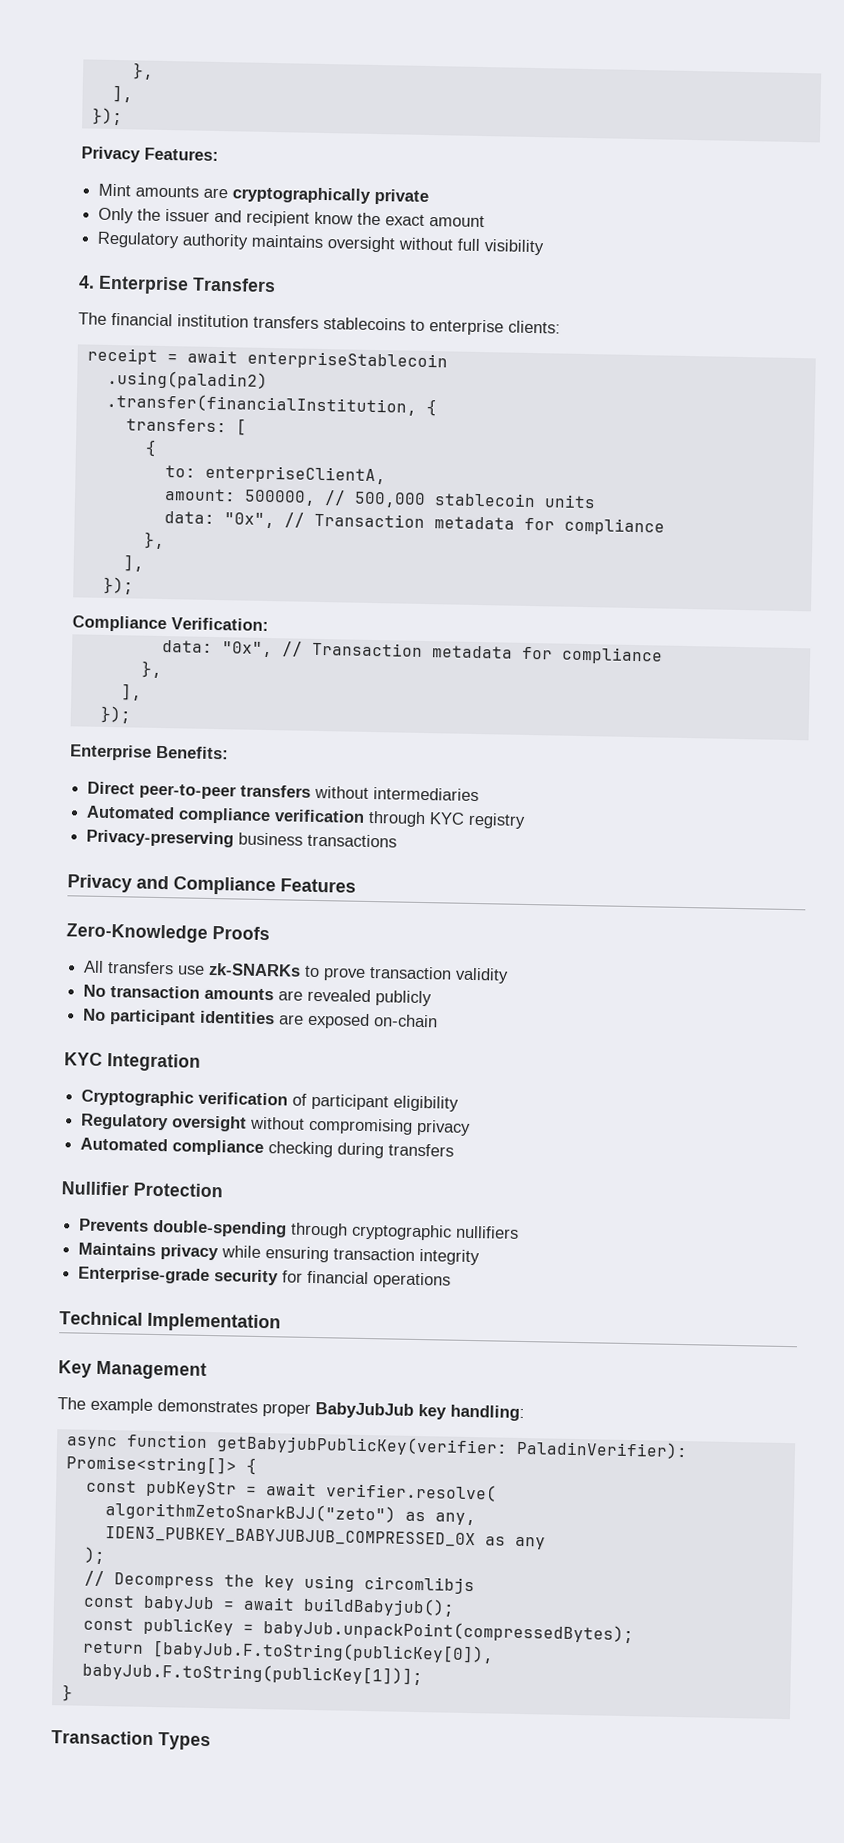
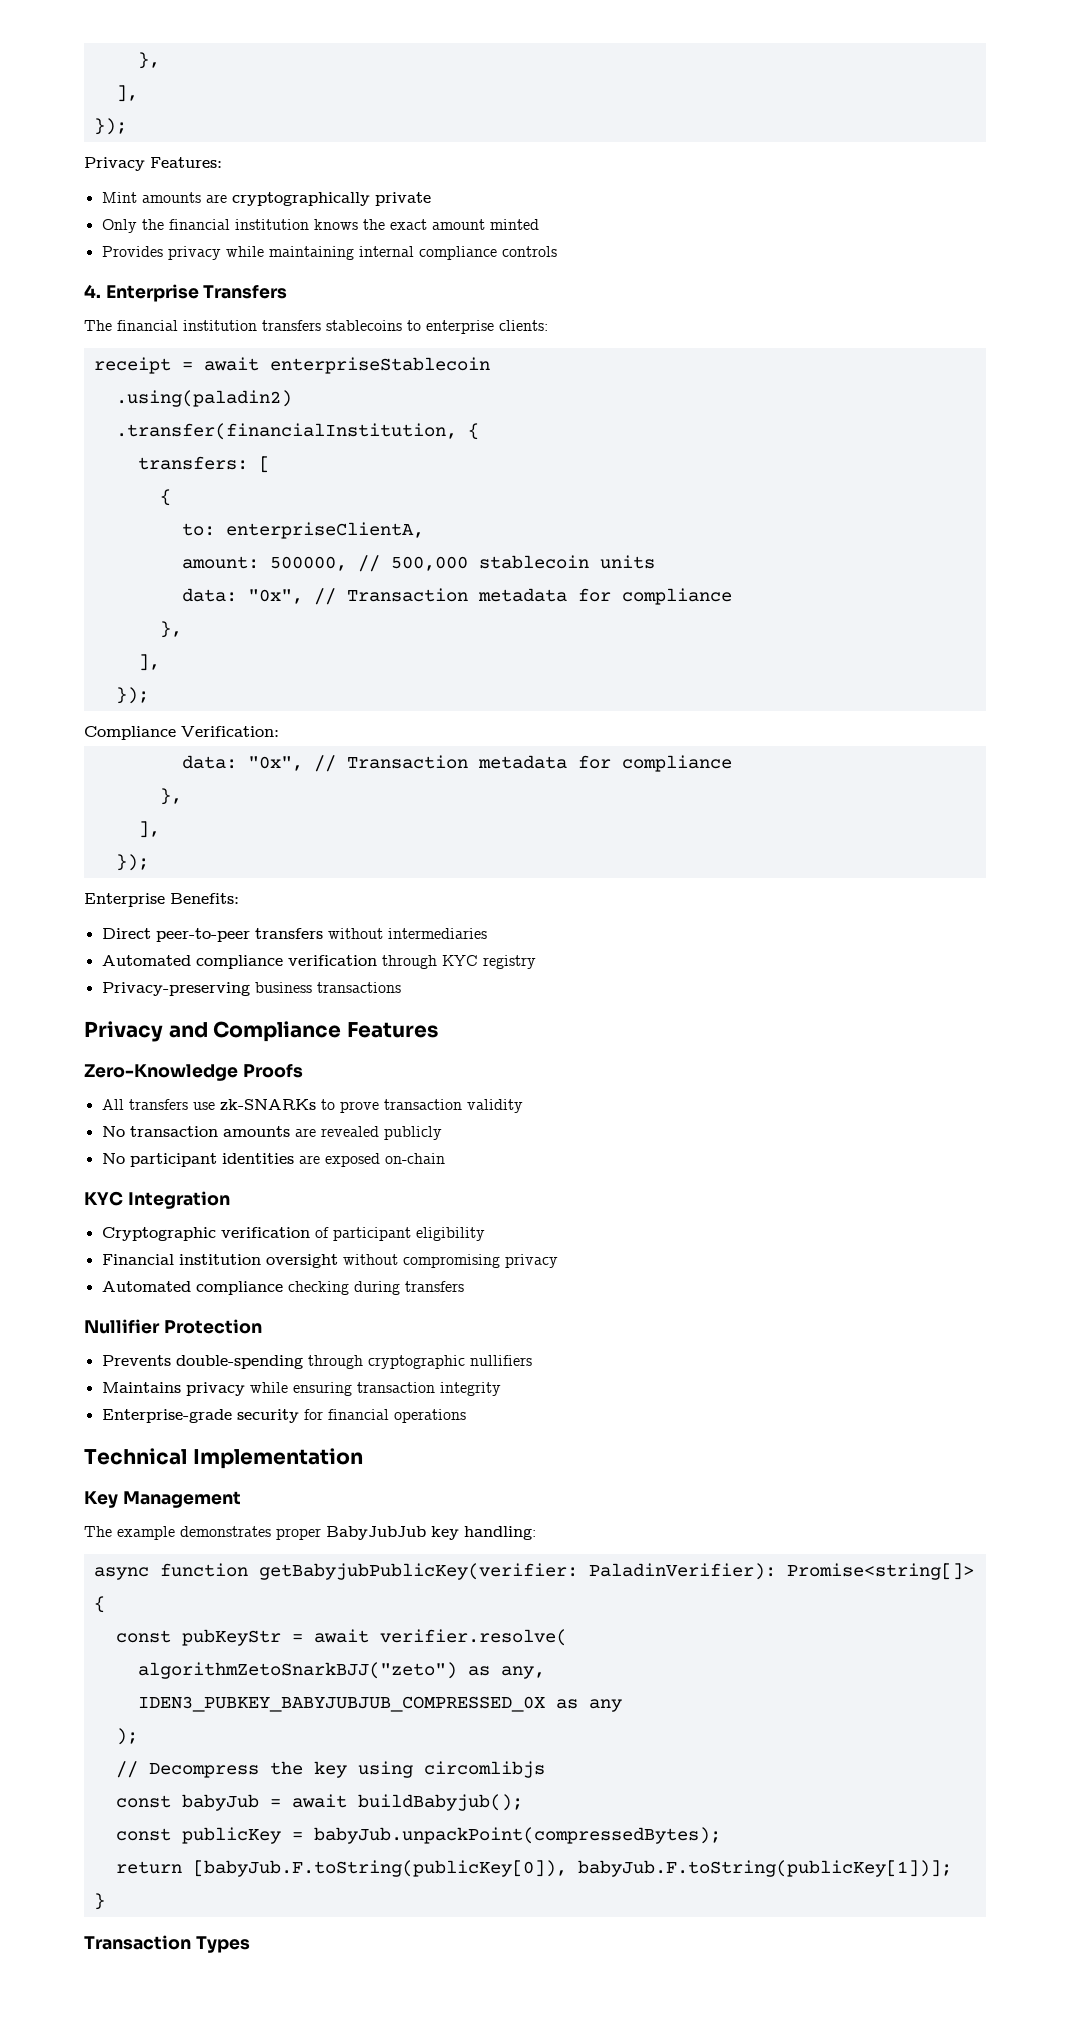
[165,208,354,227] issuer and recipient know -> [168,219,358,230] financial institution knows
[97,231,545,256] // Regulatory authority maintains oversight without full visibility -> [489,219,539,230] [101,246,557,260] minted // Provides privacy while maintaining internal compliance controls
[80,1113,170,1131] Regulatory -> [101,1254,261,1265] Financial institution

